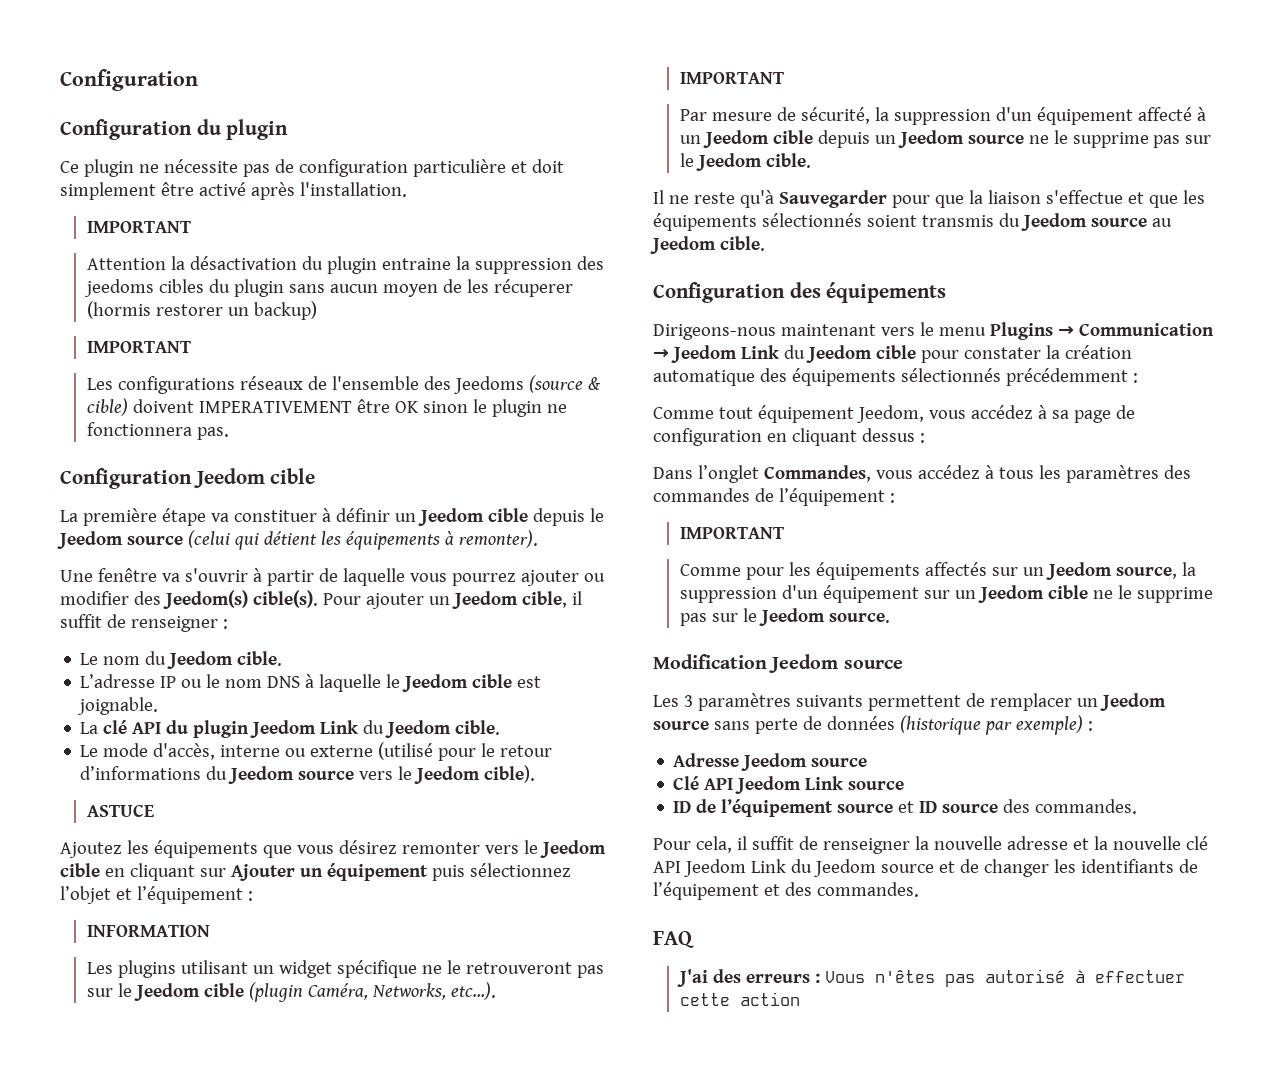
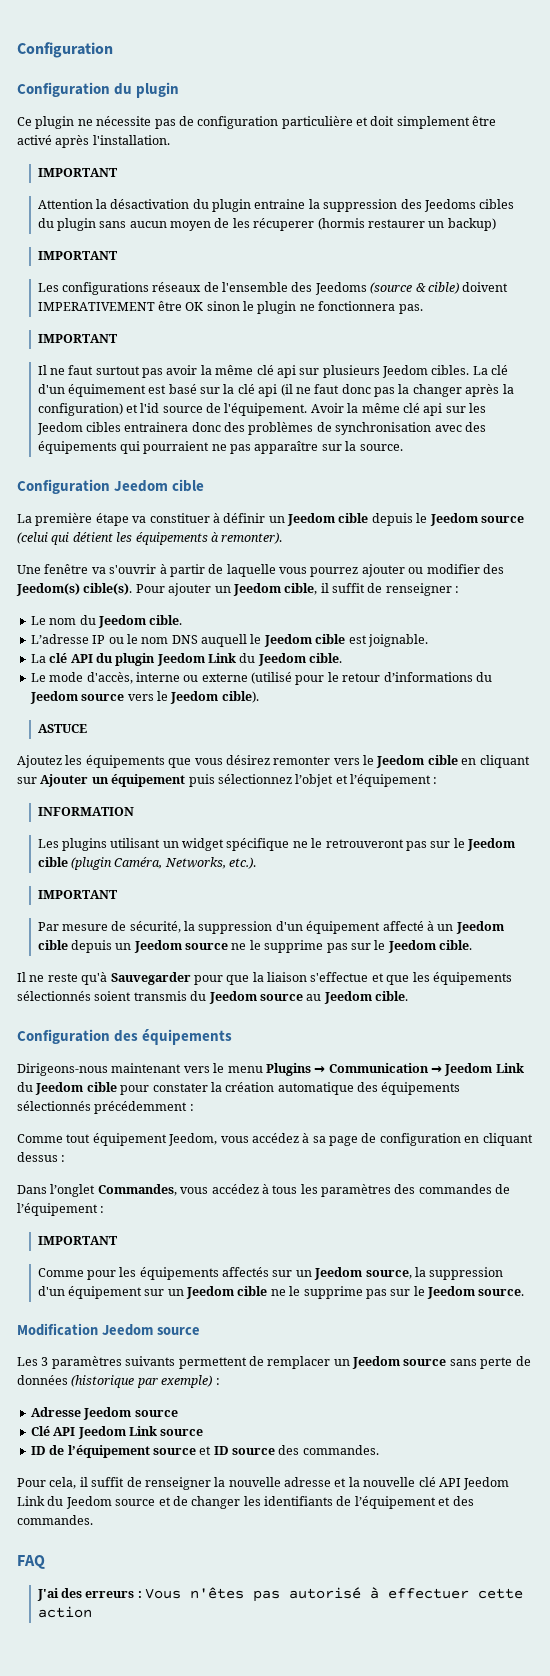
[83,279,154,297] jeedoms -> [423,199,476,212] Jeedoms
[155,304,223,316] restorer -> [367,219,425,228] restaurer
(229, 433) none -> [37,334,118,343] [37,365,509,378] [37,384,514,397] [37,403,487,416] [36,422,486,435] [37,441,403,454] // IMPORTANT // Il ne faut surtout pas avoir la même clé api sur plusieurs Jeedom cibles. La clé d'un équimement est basé sur la clé api (il ne faut donc pas la changer après la configuration) et l'id source de l'équipement. Avoir la même clé api sur les Jeedom cibles entrainera donc des problèmes de synchronisation avec des équipements qui pourraient ne pas apparaître sur la source.
[305,674,382,692] à laquelle -> [201,634,247,647] auquell
[450,982,496,1000] etc…). -> [229,857,257,869] etc.).

